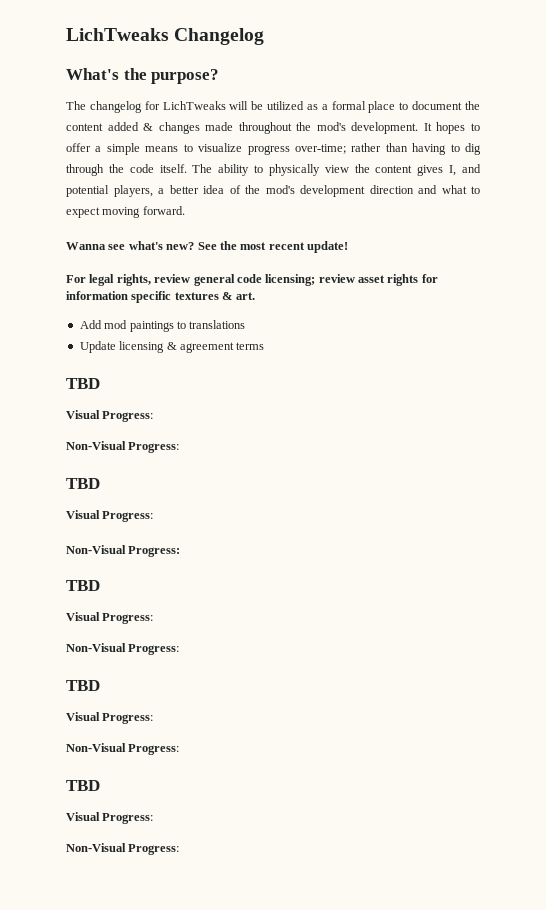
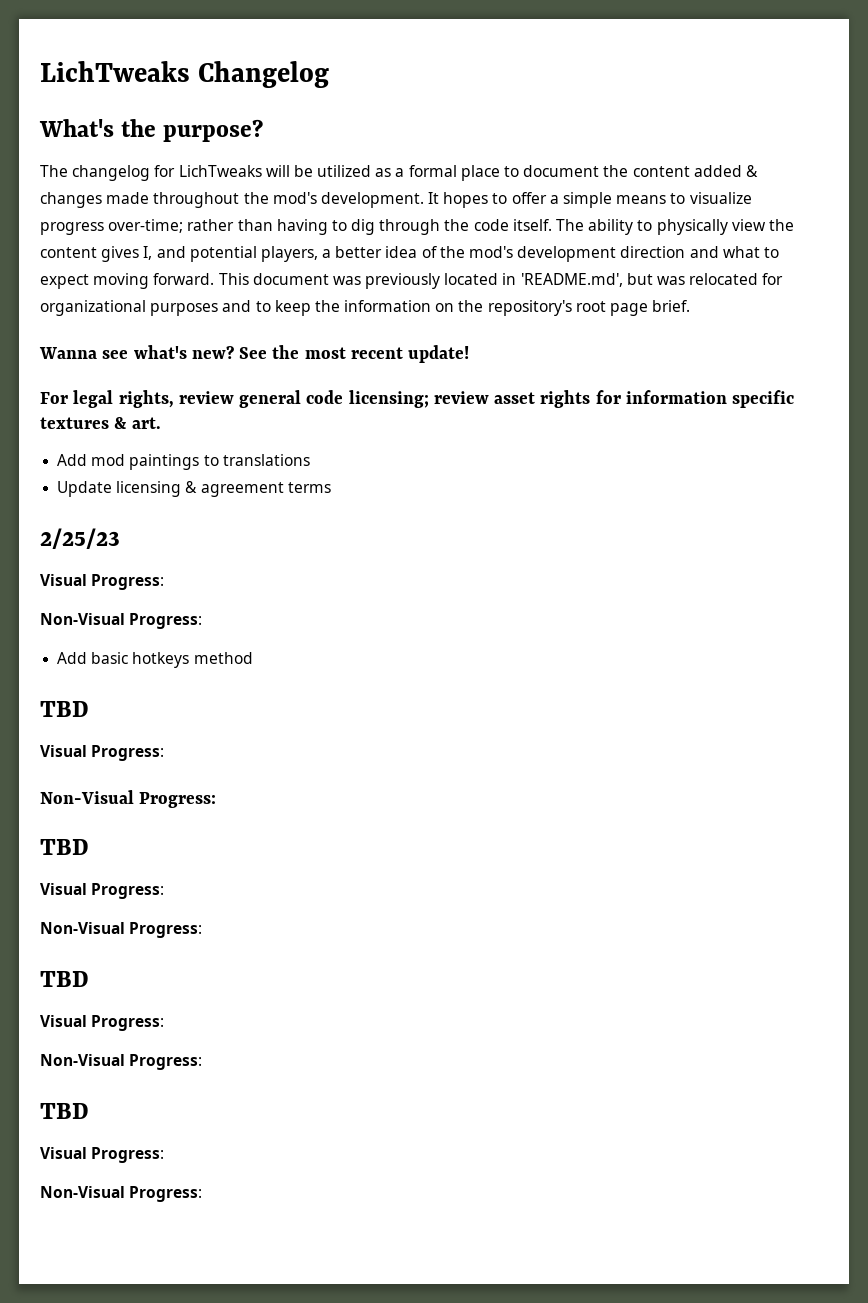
(185, 210) none -> [218,273,784,289] [40,300,691,316] This document was previously located in 'README.md', but was relocated for organizational purposes and to keep the information on the repository's root page brief.
[66,378,100,389] [66,410,154,422] [66,441,180,453] TBD // Visual Progress: // Non-Visual Progress: -> [40,528,120,549] [40,574,165,590] [40,613,203,629] [57,652,253,668] 2/25/23 // Visual Progress: // Non-Visual Progress: // Add basic hotkeys method

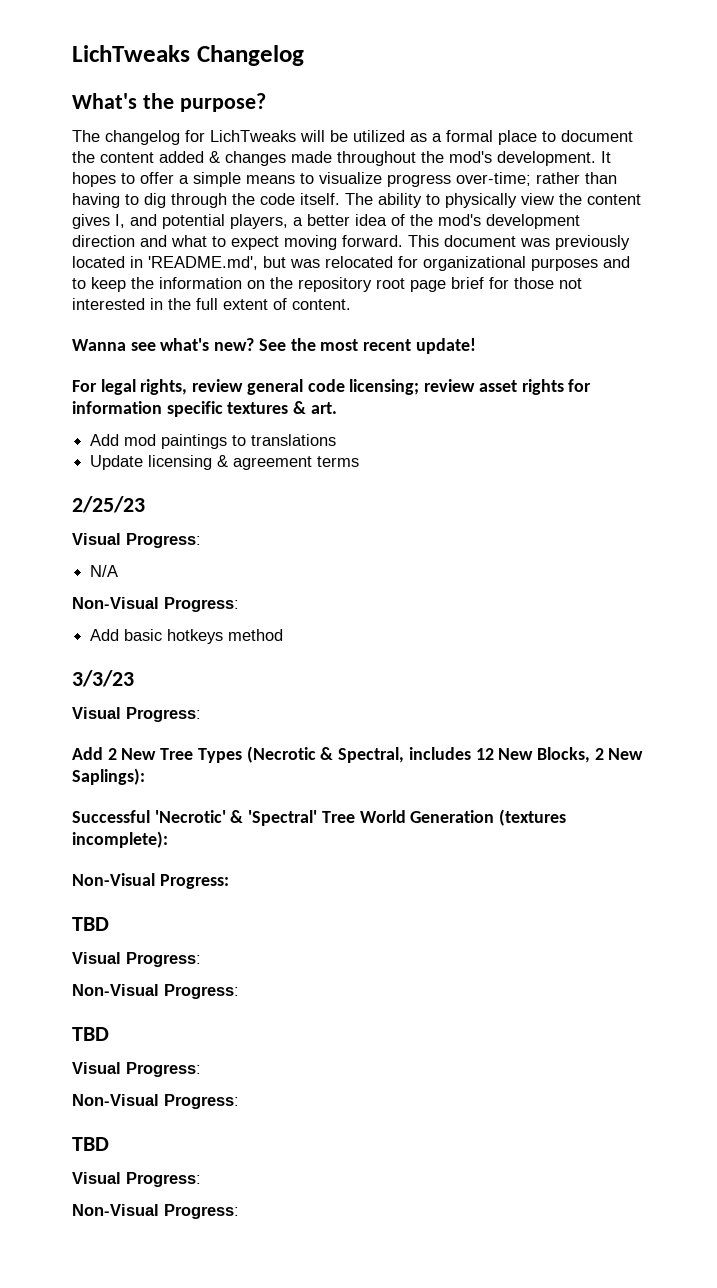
[487,300,572,316] repository's -> [298,277,372,292] repository
[652,300,691,312] brief. -> [451,277,582,289] [72,298,351,310] brief for those not interested in the full extent of content.
(165, 582) none -> [90,565,119,577] // N/A
[40,701,89,717] [40,745,165,761] TBD // Visual Progress: -> [72,670,134,687] [72,707,201,722] [72,746,644,763] [72,768,145,785] [72,809,567,826] [72,831,168,848] 3/3/23 // Visual Progress: // Add 2 New Tree Types (Necrotic & Spectral, includes 12 New Blocks, 2 New Saplings): // Successful 'Necrotic' & 'Spectral' Tree World Generation (textures incomplete):

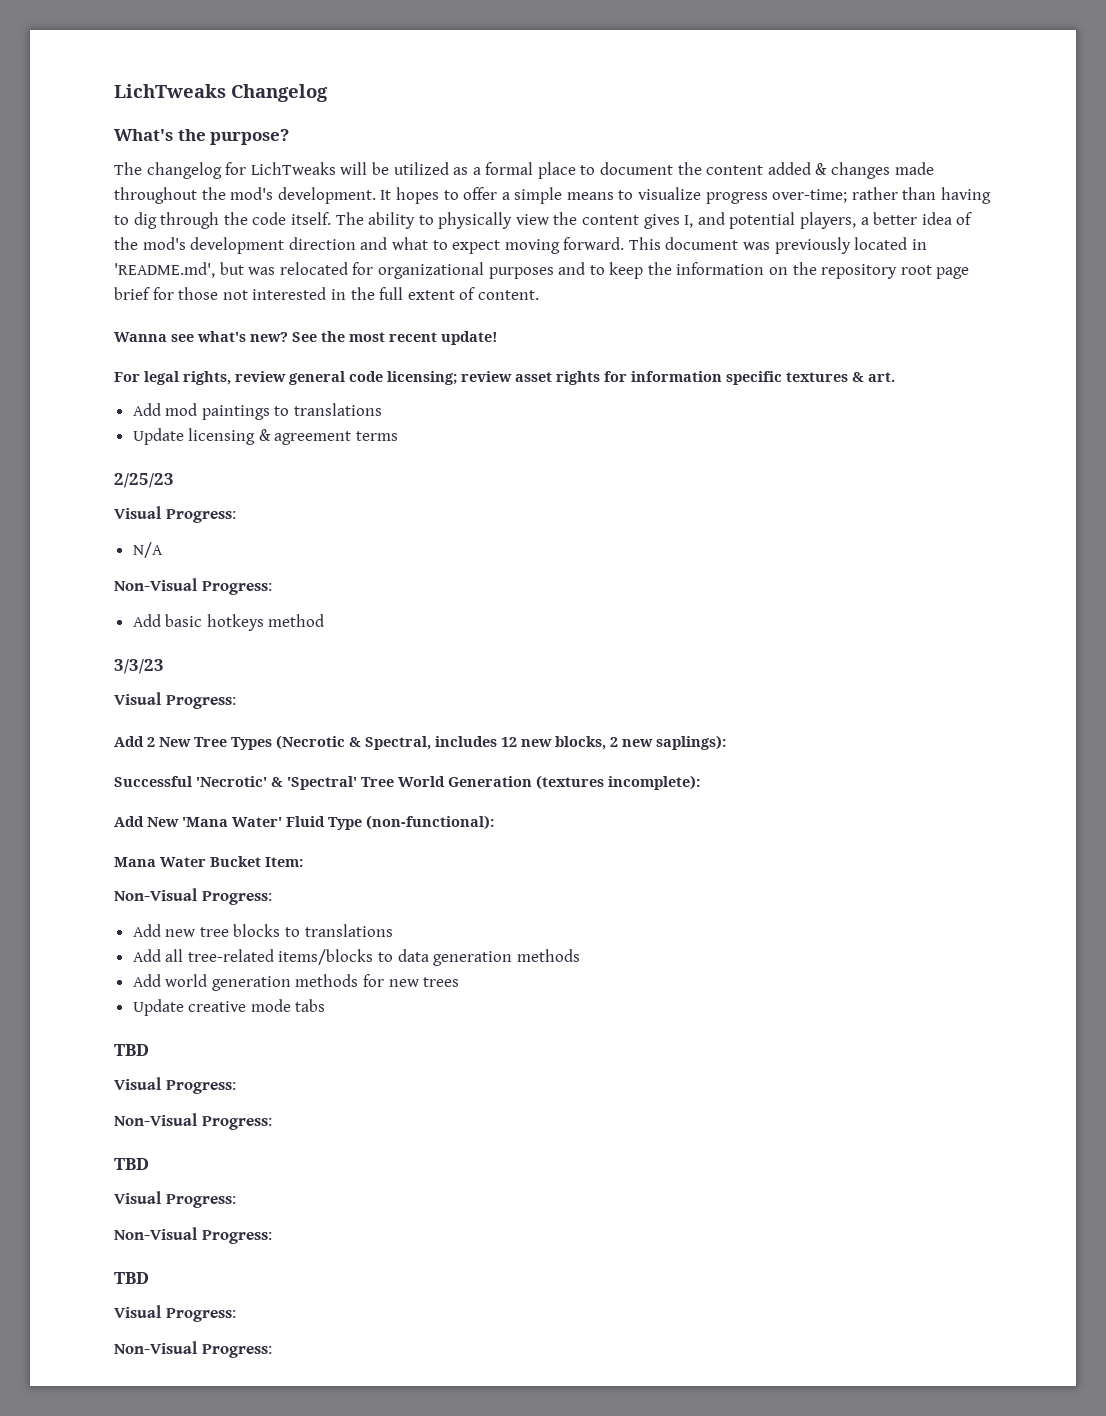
[498,747,644,763] [72,768,145,785] New Blocks, 2 New Saplings): -> [521,735,726,750] new blocks, 2 new saplings):
[72,873,229,889] Non-Visual Progress: -> [114,815,494,830] [114,856,303,867] [114,888,272,905] [132,924,393,937] [132,949,580,966] [132,974,460,991] [132,999,326,1016] Add New 'Mana Water' Fluid Type (non-functional): // Mana Water Bucket Item: // Non-Visual Progress: // Add new tree blocks to translations // Add all tree-related items/blocks to data generation methods // Add world generation methods for new trees // Update creative mode tabs

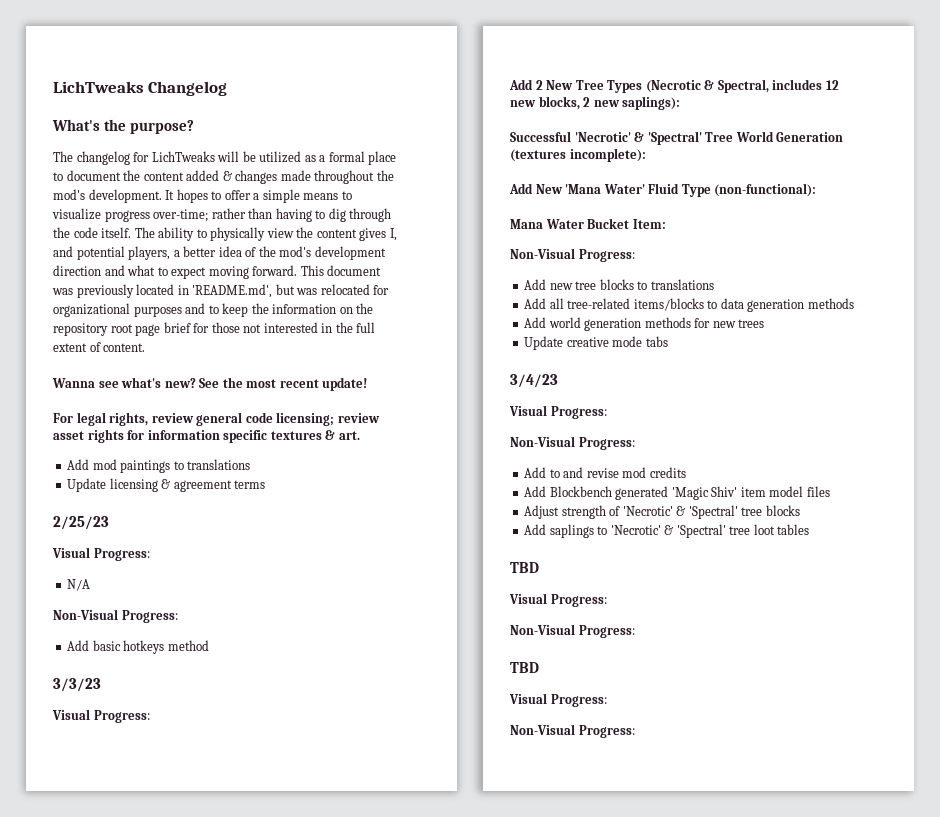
[114,1044,149,1056] [114,1077,236,1094] [114,1113,272,1130] TBD // Visual Progress: // Non-Visual Progress: -> [510,374,558,388] [509,405,607,419] [510,436,635,450] [524,467,686,478] [524,486,830,500] [524,505,800,519] [524,524,810,538] 3/4/23 // Visual Progress: // Non-Visual Progress: // Add to and revise mod credits // Add Blockbench generated 'Magic Shiv' item model files // Adjust strength of 'Necrotic' & 'Spectral' tree blocks // Add saplings to 'Necrotic' & 'Spectral' tree loot tables

